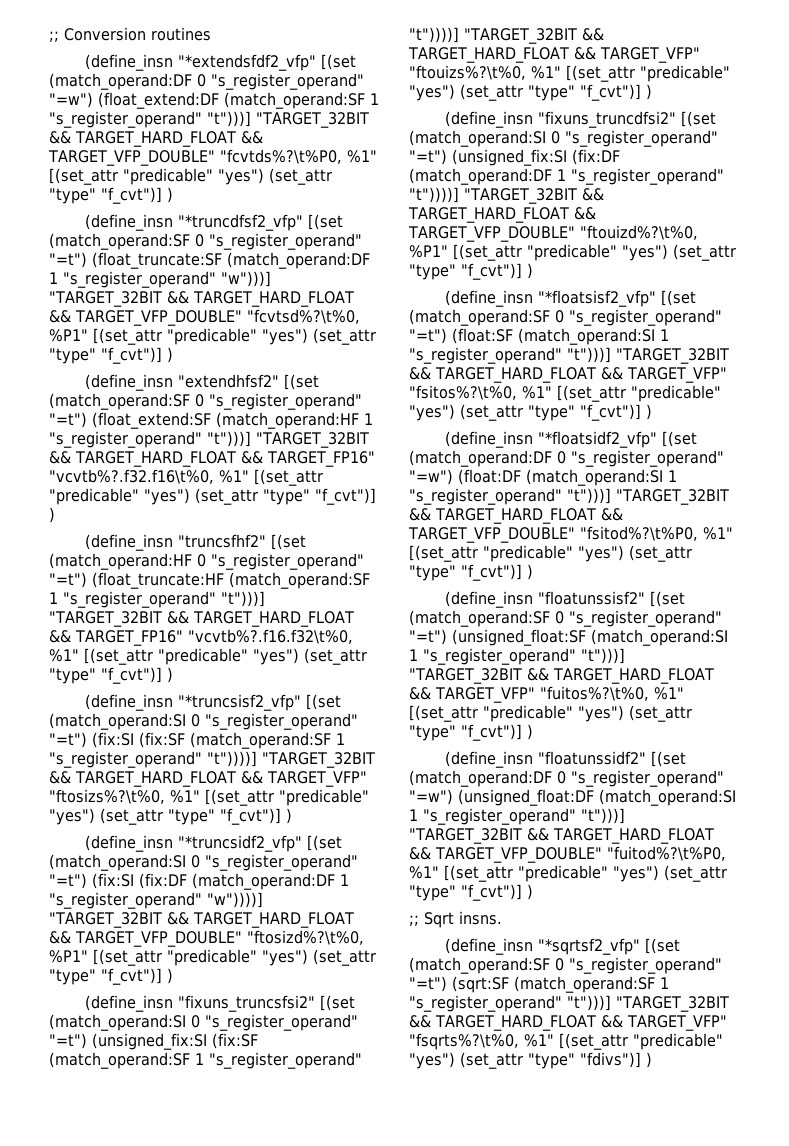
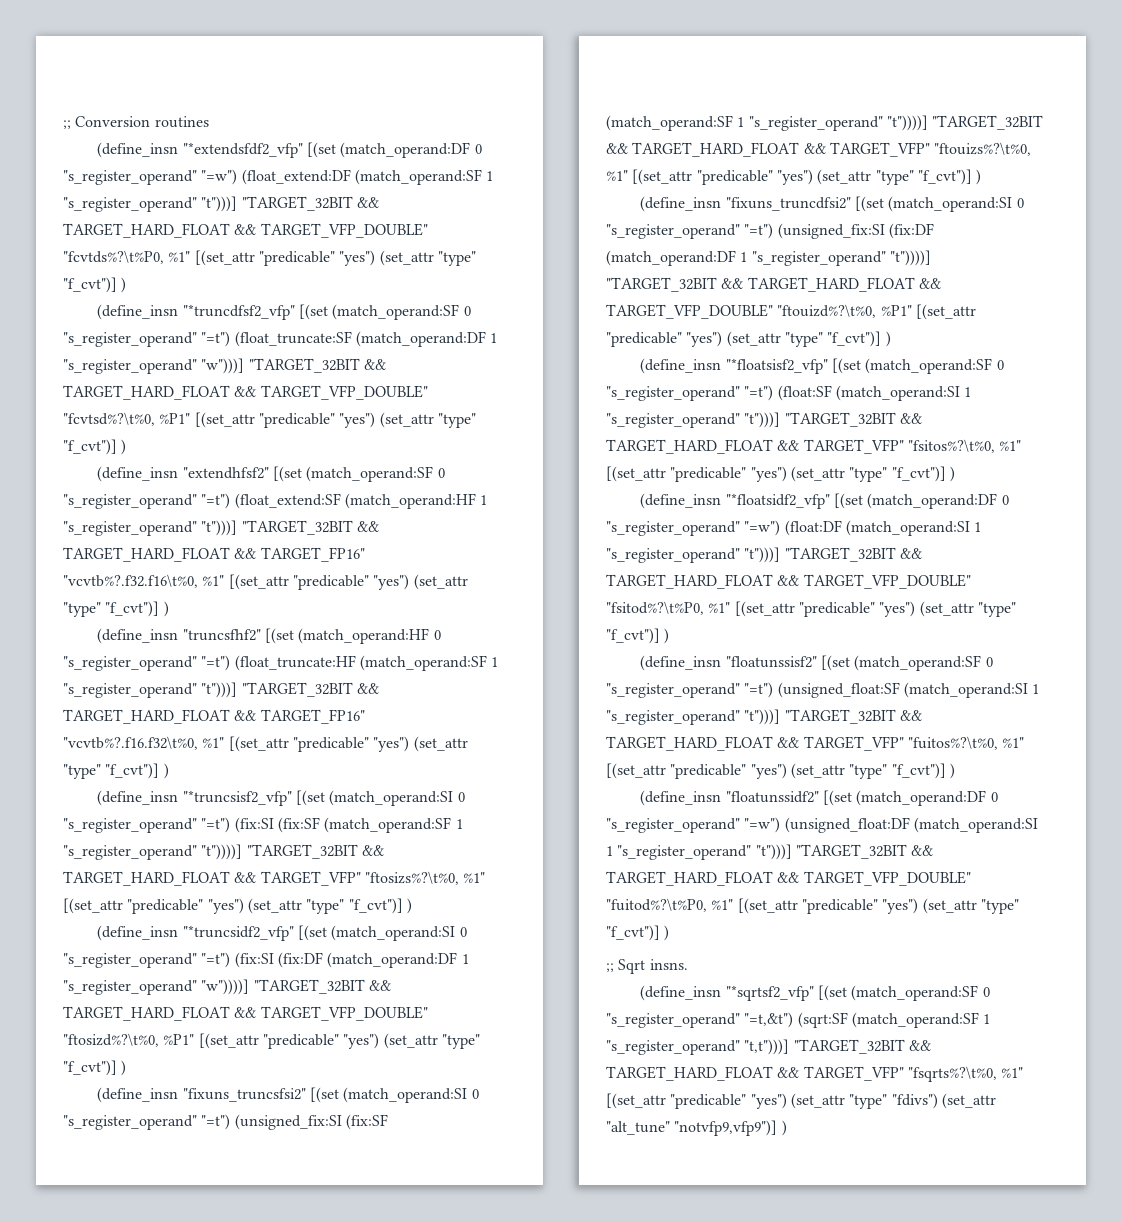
[409,976,447,992] "=t") -> [744,1012,794,1028] "=t,&t")
[567,995,611,1011] "t")))] -> [744,1039,790,1055] "t,t")))]
[580,1052,641,1068] "fdivs")] -> [891,1093,996,1109] [606,1120,778,1136] "fdivs") (set_attr "alt_tune" "notvfp9,vfp9")]

